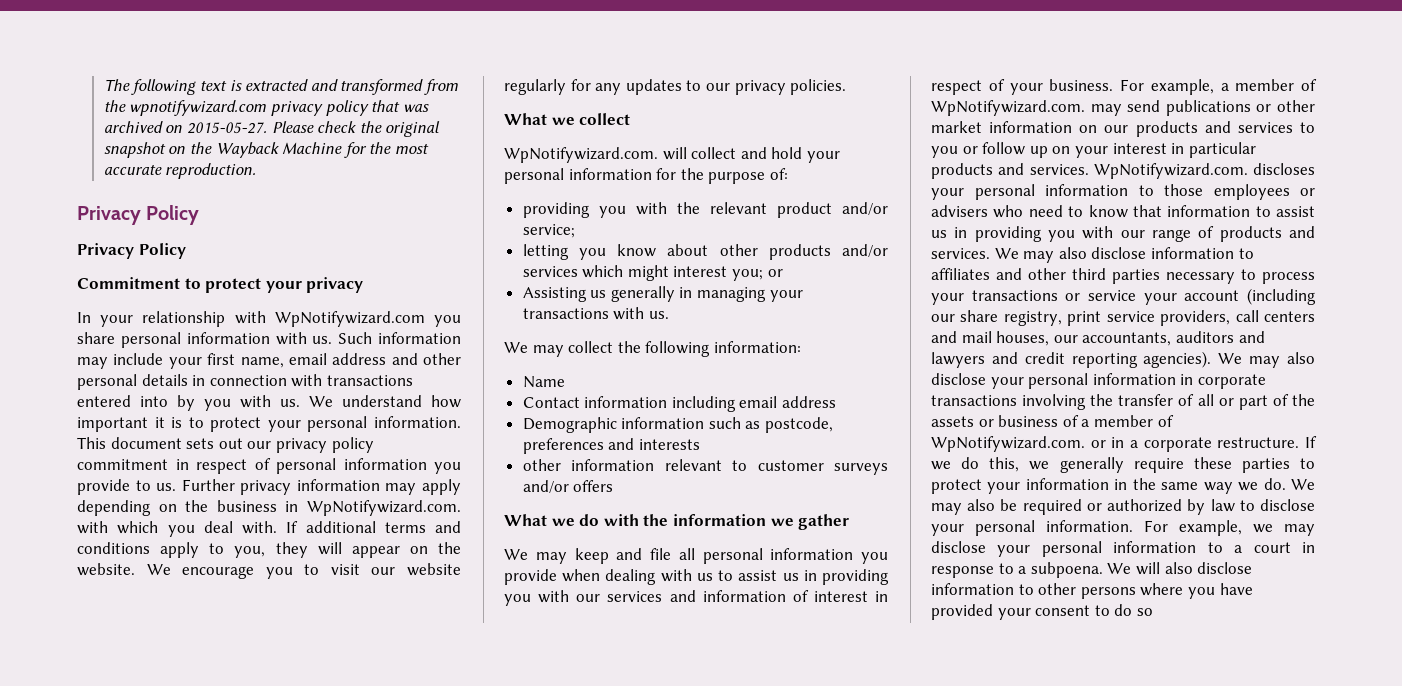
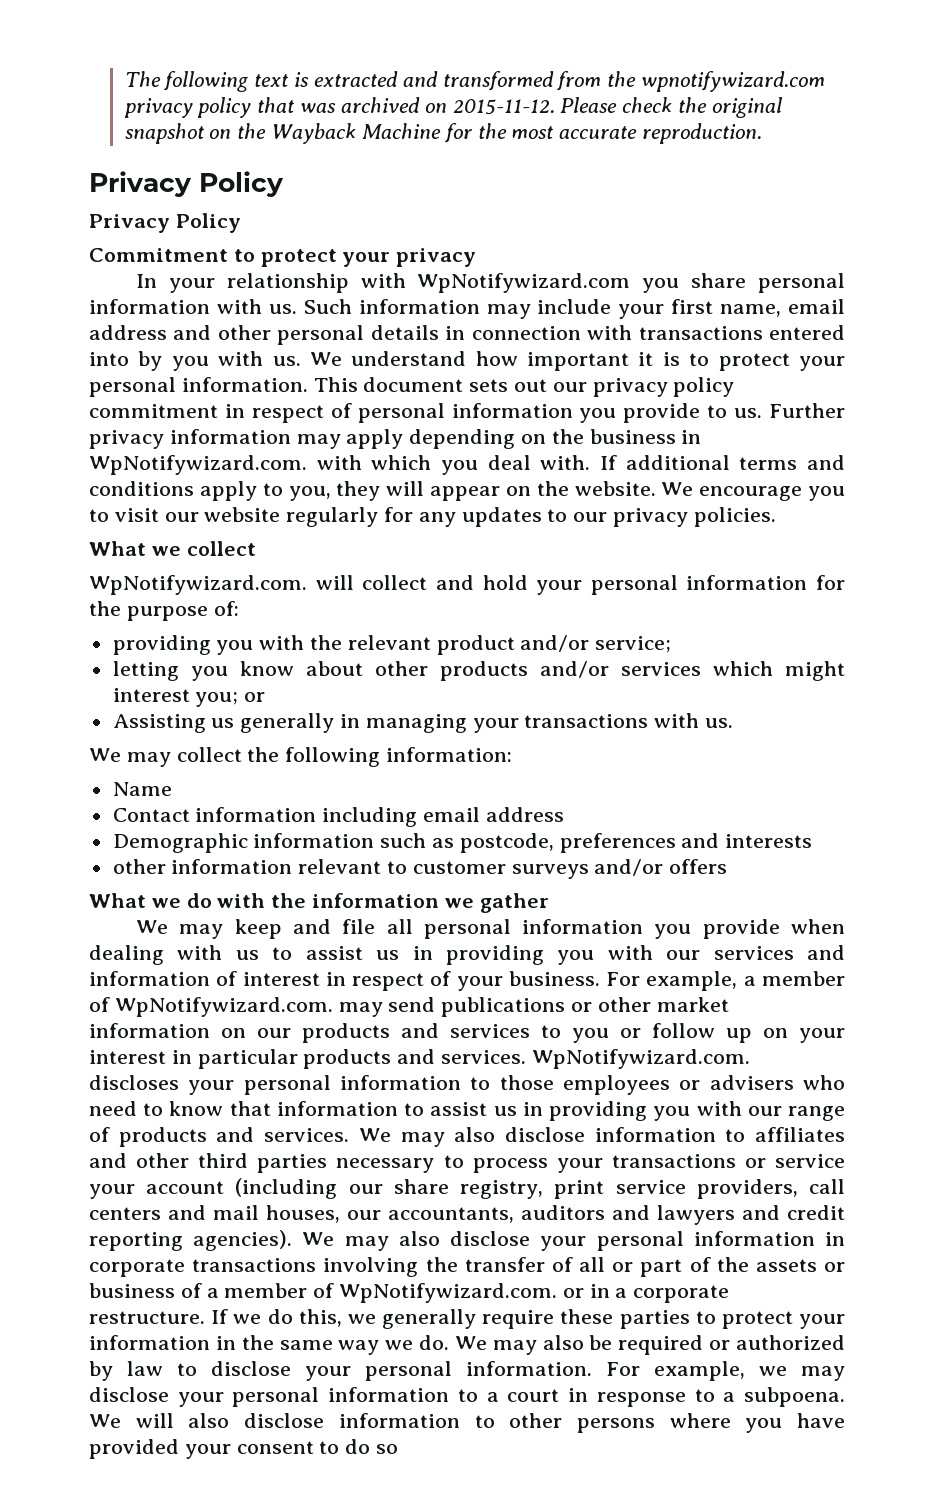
[186,122,267,134] 2015-05-27. -> [452,99,555,115] 2015-11-12.

